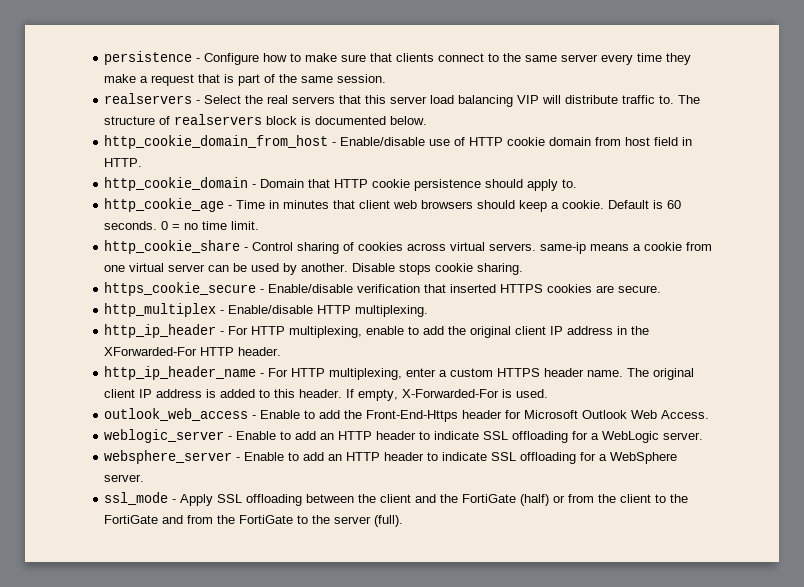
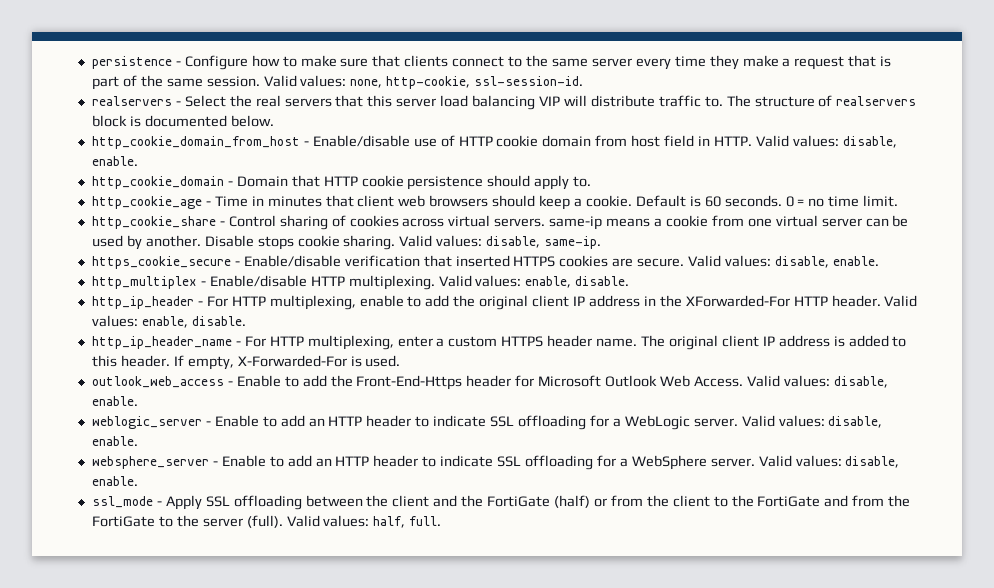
(387, 78) none -> [263,75,584,89] Valid values: none, http-cookie, ssl-session-id.
(143, 162) none -> [755,135,897,148] [91,156,138,166] Valid values: disable, enable.
(524, 269) none -> [399,235,602,249] Valid values: disable, same-ip.
(662, 289) none -> [688,255,879,268] Valid values: disable, enable.
(429, 311) none -> [438,275,630,288] Valid values: enable, disable.
(282, 351) none -> [884,295,918,307] [91,315,246,328] Valid values: enable, disable.
(710, 414) none -> [746,375,888,388] [91,396,138,406] Valid values: disable, enable.
(704, 436) none -> [741,415,883,428] [91,436,138,446] Valid values: disable, enable.
(145, 478) none -> [758,455,900,468] [91,476,138,486] Valid values: disable, enable.
(404, 521) none -> [286,515,442,528] Valid values: half, full.

